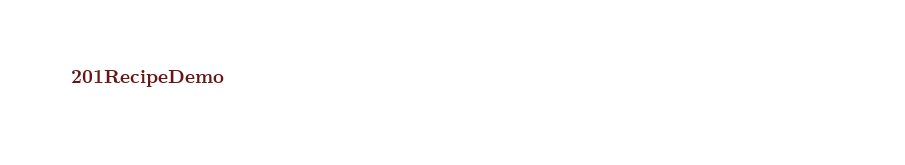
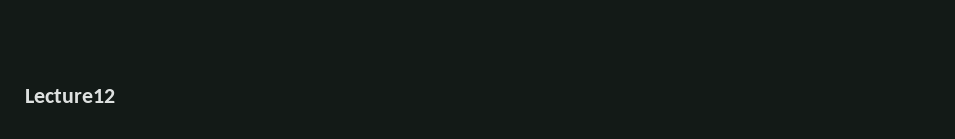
[71,70,224,87] 201RecipeDemo -> [25,89,115,103] Lecture12

